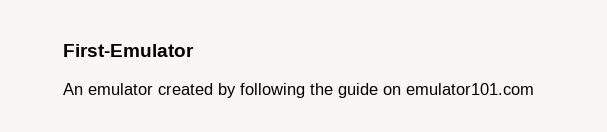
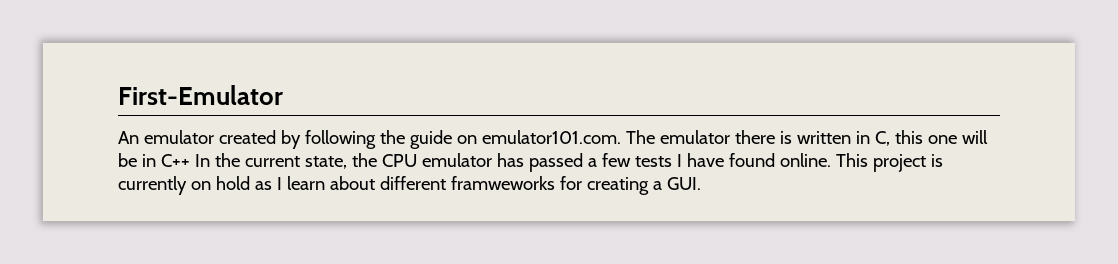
[406,83,534,95] emulator101.com -> [481,130,988,146] [118,153,943,172] [118,176,701,195] emulator101.com. The emulator there is written in C, this one will be in C++ In the current state, the CPU emulator has passed a few tests I have found online. This project is currently on hold as I learn about different framweworks for creating a GUI.

